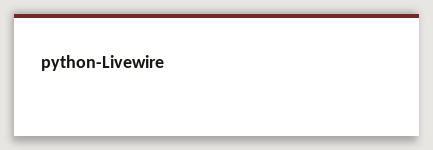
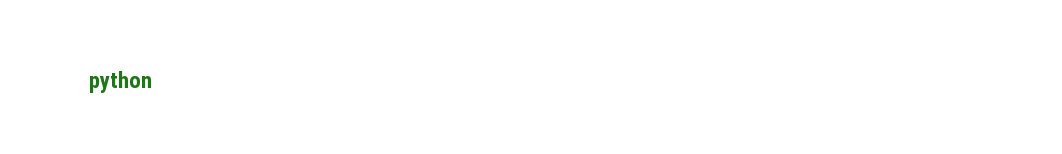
[41,55,164,71] python-Livewire -> [89,71,152,93] python

